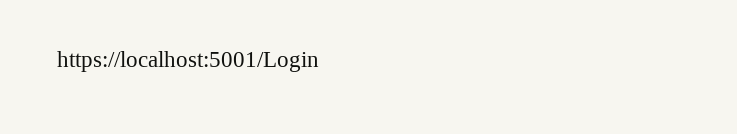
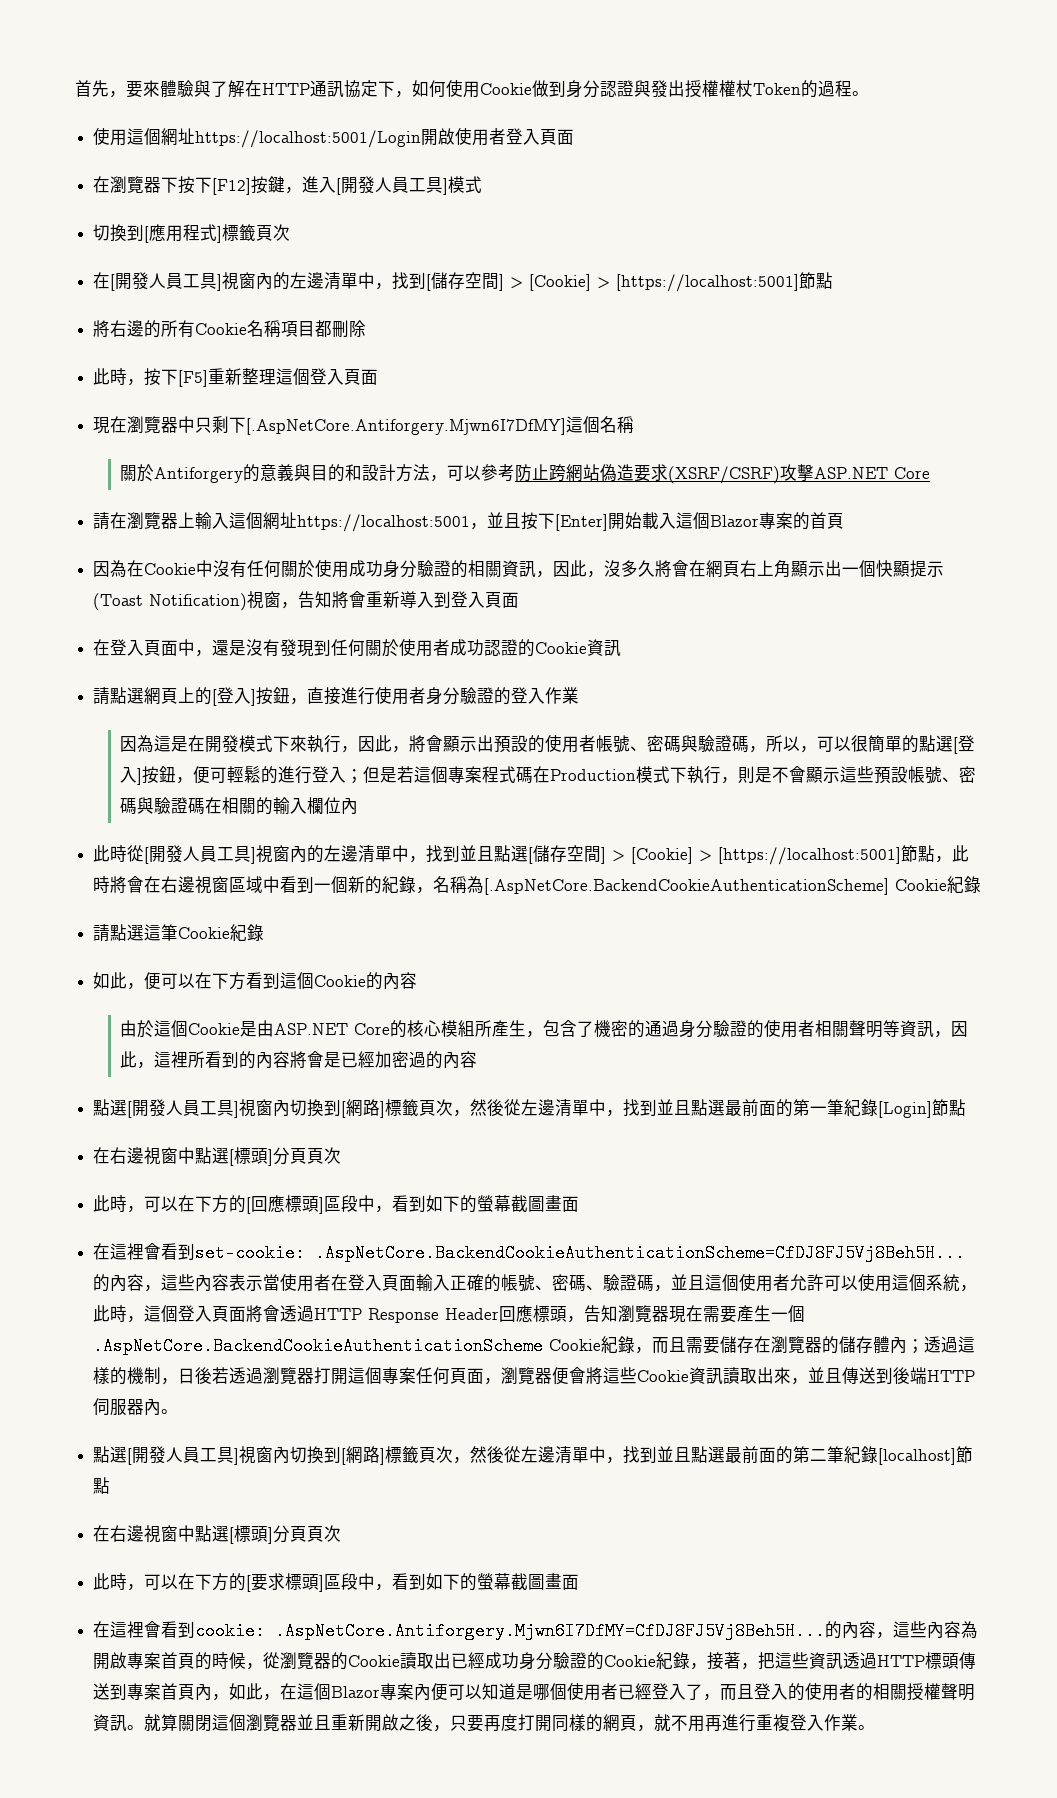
[57,51,319,72] https://localhost:5001/Login -> [75,80,869,98] [93,128,575,148] [93,176,483,195] [93,224,291,243] [93,272,834,292] [93,320,367,338] [93,368,379,387] [93,416,635,435] [119,464,930,484] [93,512,845,532] [93,560,945,578] [93,591,520,611] [93,639,622,657] [93,687,580,706] [119,735,975,754] [119,765,976,785] [119,797,358,815] [93,845,970,865] [93,876,982,895] [93,924,265,942] [93,972,418,990] [119,1020,968,1038] [119,1051,477,1069] [93,1099,967,1118] [93,1147,342,1166] [93,1195,580,1214] [93,1243,966,1262] [93,1274,978,1292] [93,1305,806,1323] [93,1336,976,1355] [93,1367,976,1385] [93,1398,179,1416] [93,1446,974,1465] [93,1477,111,1494] [93,1525,342,1544] [93,1573,580,1592] [93,1621,979,1640] [93,1652,977,1670] [93,1683,976,1701] [93,1714,876,1732] 首先，要來體驗與了解在HTTP通訊協定下，如何使用Cookie做到身分認證與發出授權權杖Token的過程。 // 使用這個網址https://localhost:5001/Login開啟使用者登入頁面 // 在瀏覽器下按下[F12]按鍵，進入[開發人員工具]模式 // 切換到[應用程式]標籤頁次 // 在[開發人員工具]視窗內的左邊清單中，找到[儲存空間] > [Cookie] > [https://localhost:5001]節點 // 將右邊的所有Cookie名稱項目都刪除 // 此時，按下[F5]重新整理這個登入頁面 // 現在瀏覽器中只剩下[.AspNetCore.Antiforgery.Mjwn6I7DfMY]這個名稱 // 關於Antiforgery的意義與目的和設計方法，可以參考防止跨網站偽造要求(XSRF/CSRF)攻擊ASP.NET Core // 請在瀏覽器上輸入這個網址https://localhost:5001，並且按下[Enter]開始載入這個Blazor專案的首頁 // 因為在Cookie中沒有任何關於使用成功身分驗證的相關資訊，因此，沒多久將會在網頁右上角顯示出一個快顯提示(Toast Notification)視窗，告知將會重新導入到登入頁面 // 在登入頁面中，還是沒有發現到任何關於使用者成功認證的Cookie資訊 // 請點選網頁上的[登入]按鈕，直接進行使用者身分驗證的登入作業 // 因為這是在開發模式下來執行，因此，將會顯示出預設的使用者帳號、密碼與驗證碼，所以，可以很簡單的點選[登入]按鈕，便可輕鬆的進行登入；但是若這個專案程式碼在Production模式下執行，則是不會顯示這些預設帳號、密碼與驗證碼在相關的輸入欄位內 // 此時從[開發人員工具]視窗內的左邊清單中，找到並且點選[儲存空間] > [Cookie] > [https://localhost:5001]節點，此時將會在右邊視窗區域中看到一個新的紀錄，名稱為[.AspNetCore.BackendCookieAuthenticationScheme] Cookie紀錄 // 請點選這筆Cookie紀錄 // 如此，便可以在下方看到這個Cookie的內容 // 由於這個Cookie是由ASP.NET Core的核心模組所產生，包含了機密的通過身分驗證的使用者相關聲明等資訊，因此，這裡所看到的內容將會是已經加密過的內容 // 點選[開發人員工具]視窗內切換到[網路]標籤頁次，然後從左邊清單中，找到並且點選最前面的第一筆紀錄[Login]節點 // 在右邊視窗中點選[標頭]分頁頁次 // 此時，可以在下方的[回應標頭]區段中，看到如下的螢幕截圖畫面 // 在這裡會看到set-cookie: .AspNetCore.BackendCookieAuthenticationScheme=CfDJ8FJ5Vj8Beh5H...的內容，這些內容表示當使用者在登入頁面輸入正確的帳號、密碼、驗證碼，並且這個使用者允許可以使用這個系統，此時，這個登入頁面將會透過HTTP Response Header回應標頭，告知瀏覽器現在需要產生一個.AspNetCore.BackendCookieAuthenticationScheme Cookie紀錄，而且需要儲存在瀏覽器的儲存體內；透過這樣的機制，日後若透過瀏覽器打開這個專案任何頁面，瀏覽器便會將這些Cookie資訊讀取出來，並且傳送到後端HTTP伺服器內。 // 點選[開發人員工具]視窗內切換到[網路]標籤頁次，然後從左邊清單中，找到並且點選最前面的第二筆紀錄[localhost]節點 // 在右邊視窗中點選[標頭]分頁頁次 // 此時，可以在下方的[要求標頭]區段中，看到如下的螢幕截圖畫面 // 在這裡會看到cookie: .AspNetCore.Antiforgery.Mjwn6I7DfMY=CfDJ8FJ5Vj8Beh5H...的內容，這些內容為開啟專案首頁的時候，從瀏覽器的Cookie讀取出已經成功身分驗證的Cookie紀錄，接著，把這些資訊透過HTTP標頭傳送到專案首頁內，如此，在這個Blazor專案內便可以知道是哪個使用者已經登入了，而且登入的使用者的相關授權聲明資訊。就算關閉這個瀏覽器並且重新開啟之後，只要再度打開同樣的網頁，就不用再進行重複登入作業。

